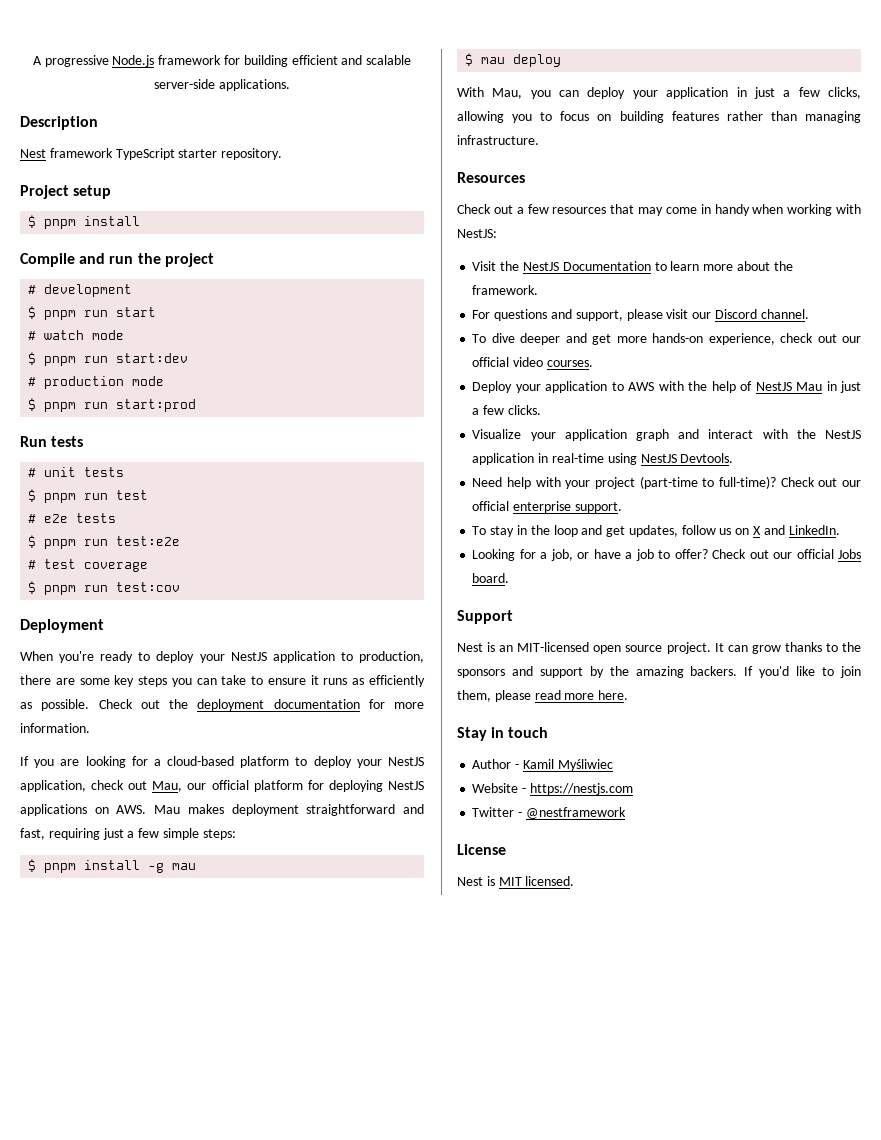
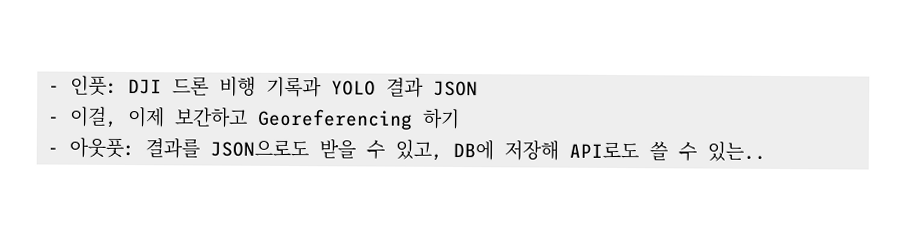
[32,55,412,67] [154,79,290,91] [20,116,98,130] [20,148,283,160] [20,185,112,199] [28,215,141,229] [20,253,214,267] [28,284,133,297] [28,306,157,320] [28,330,125,340] [28,352,189,366] [28,376,165,389] [28,398,197,412] [20,436,84,447] [28,467,125,477] [28,489,149,503] [28,513,117,523] [28,535,181,549] [28,559,149,572] [28,581,181,595] [20,619,104,633] [20,651,424,663] [20,675,426,687] [20,699,424,711] [20,723,90,733] [20,756,424,768] [20,780,424,792] [20,804,424,816] [20,828,236,840] [28,859,197,873] [465,53,562,67] [457,87,861,99] [457,111,861,123] [457,135,539,145] [457,172,525,183] [457,204,861,216] [457,229,497,238] [472,261,793,271] [472,285,539,295] [472,309,809,321] [472,333,861,345] [472,357,593,367] [472,381,861,393] [472,405,541,415] [472,429,861,441] [472,453,734,465] [472,476,862,489] [472,501,622,513] [472,525,840,537] [472,549,861,561] [472,573,510,583] [457,610,513,624] [457,642,861,654] [457,666,861,678] [457,690,629,702] [457,727,549,741] [472,759,613,771] [472,783,633,795] [472,807,626,819] [457,844,506,855] [457,876,575,886] A progressive Node.js framework for building efficient and scalable server-side applications. // Description // Nest framework TypeScript starter repository. // Project setup // $ pnpm install // Compile and run the project // # development // $ pnpm run start // # watch mode // $ pnpm run start:dev // # production mode // $ pnpm run start:prod // Run tests // # unit tests // $ pnpm run test // # e2e tests // $ pnpm run test:e2e // # test coverage // $ pnpm run test:cov // Deployment // When you're ready to deploy your NestJS application to production, there are some key steps you can take to ensure it runs as efficiently as possible. Check out the deployment documentation for more information. // If you are looking for a cloud-based platform to deploy your NestJS application, check out Mau, our official platform for deploying NestJS applications on AWS. Mau makes deployment straightforward and fast, requiring just a few simple steps: // $ pnpm install -g mau // $ mau deploy // With Mau, you can deploy your application in just a few clicks, allowing you to focus on building features rather than managing infrastructure. // Resources // Check out a few resources that may come in handy when working with NestJS: // Visit the NestJS Documentation to learn more about the framework. // For questions and support, please visit our Discord channel. // To dive deeper and get more hands-on experience, check out our official video courses. // Deploy your application to AWS with the help of NestJS Mau in just a few clicks. // Visualize your application graph and interact with the NestJS application in real-time using NestJS Devtools. // Need help with your project (part-time to full-time)? Check out our official enterprise support. // To stay in the loop and get updates, follow us on X and LinkedIn. // Looking for a job, or have a job to offer? Check out our official Jobs board. // Support // Nest is an MIT-licensed open source project. It can grow thanks to the sponsors and support by the amazing backers. If you'd like to join them, please read more here. // Stay in touch // Author - Kamil Myśliwiec // Website - https://nestjs.com // Twitter - @nestframework // License // Nest is MIT licensed. -> [48,75,479,98] [47,106,461,130] [47,137,767,162] - 인풋: DJI 드론 비행 기록과 YOLO 결과 JSON // - 이걸, 이제 보간하고 Georeferencing 하기 // - 아웃풋: 결과를 JSON으로도 받을 수 있고, DB에 저장해 API로도 쓸 수 있는..

